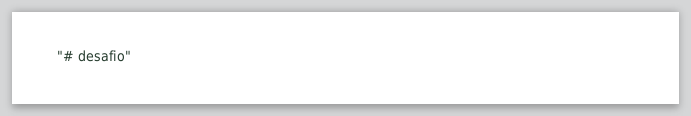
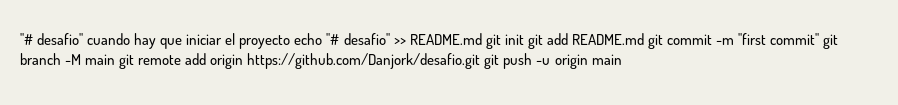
[57,50,131,62] "# desafio" -> [20,33,839,49] [20,53,622,69] "# desafio" cuando hay que iniciar el proyecto echo "# desafio" >> README.md git init git add README.md git commit -m "first commit" git branch -M main git remote add origin https://github.com/Danjork/desafio.git git push -u origin main

